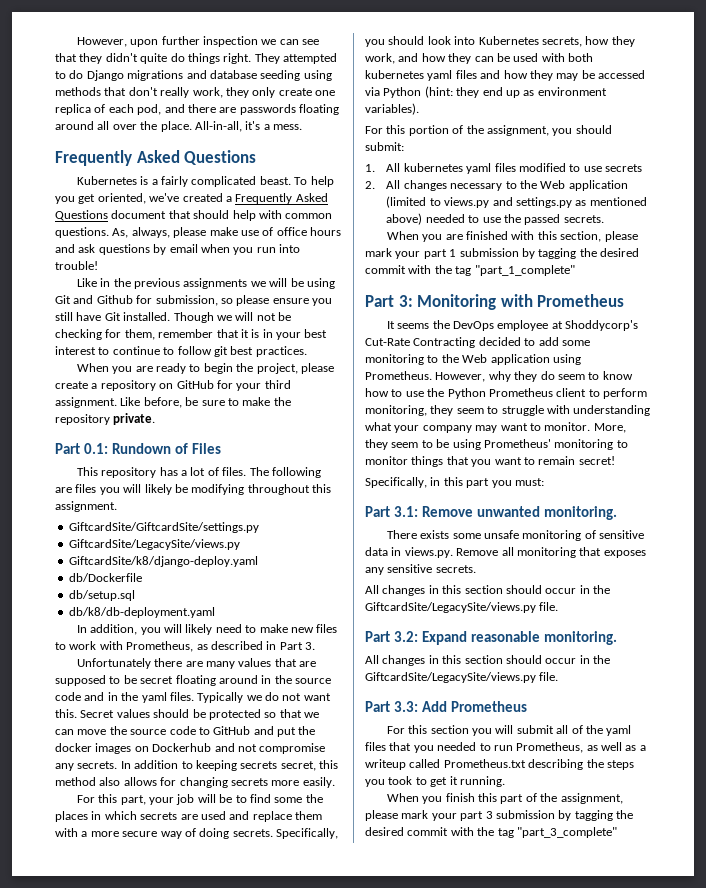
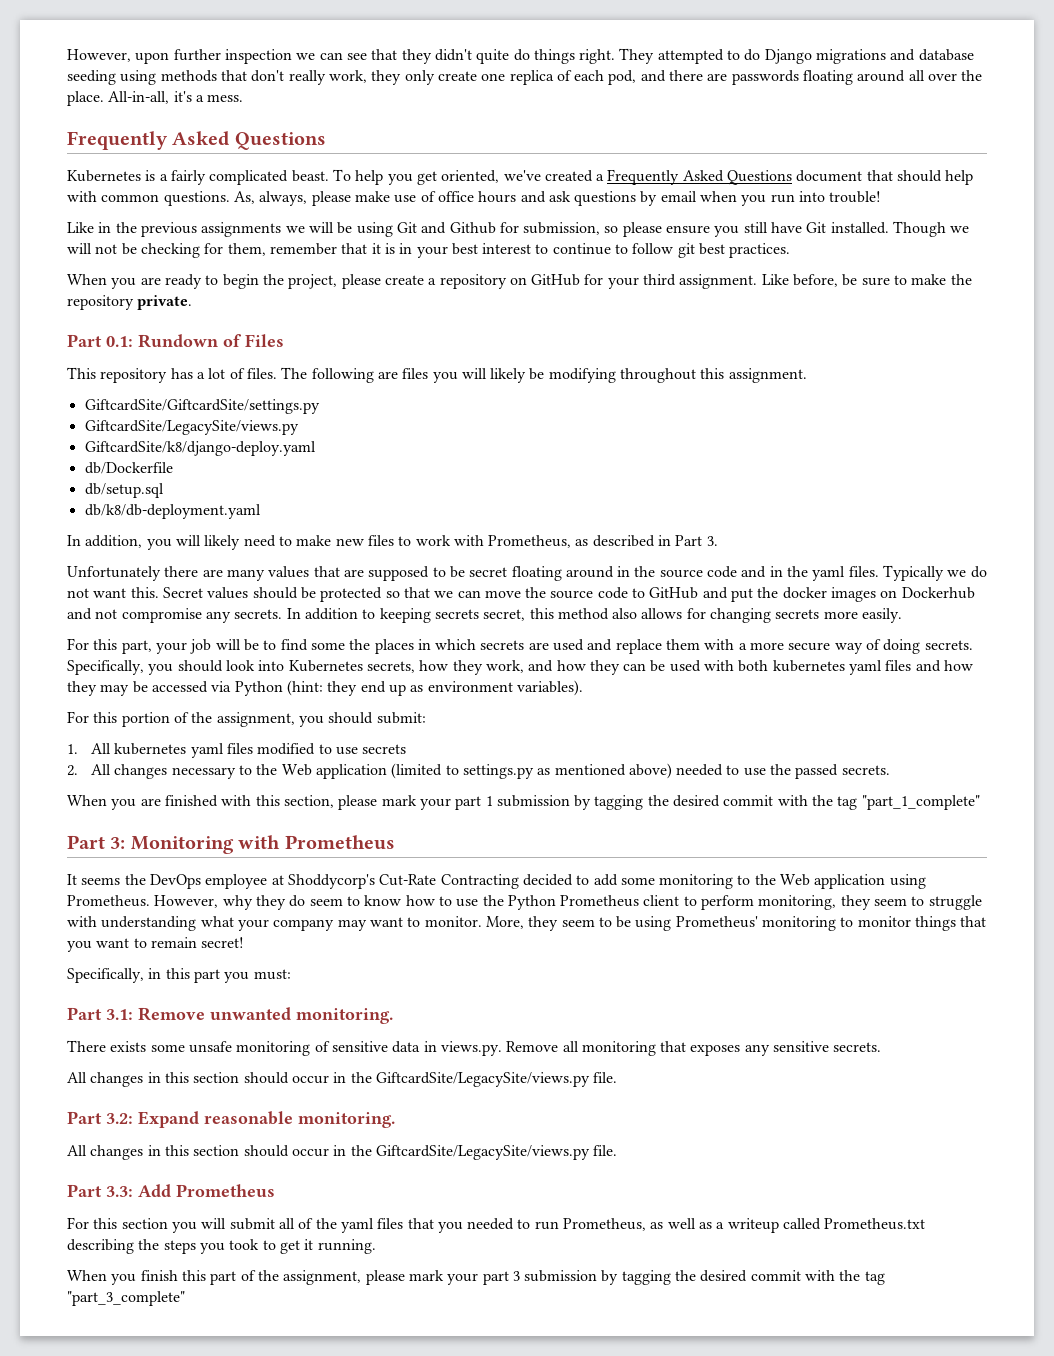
[444,197,513,208] views.py and -> (459, 770) none

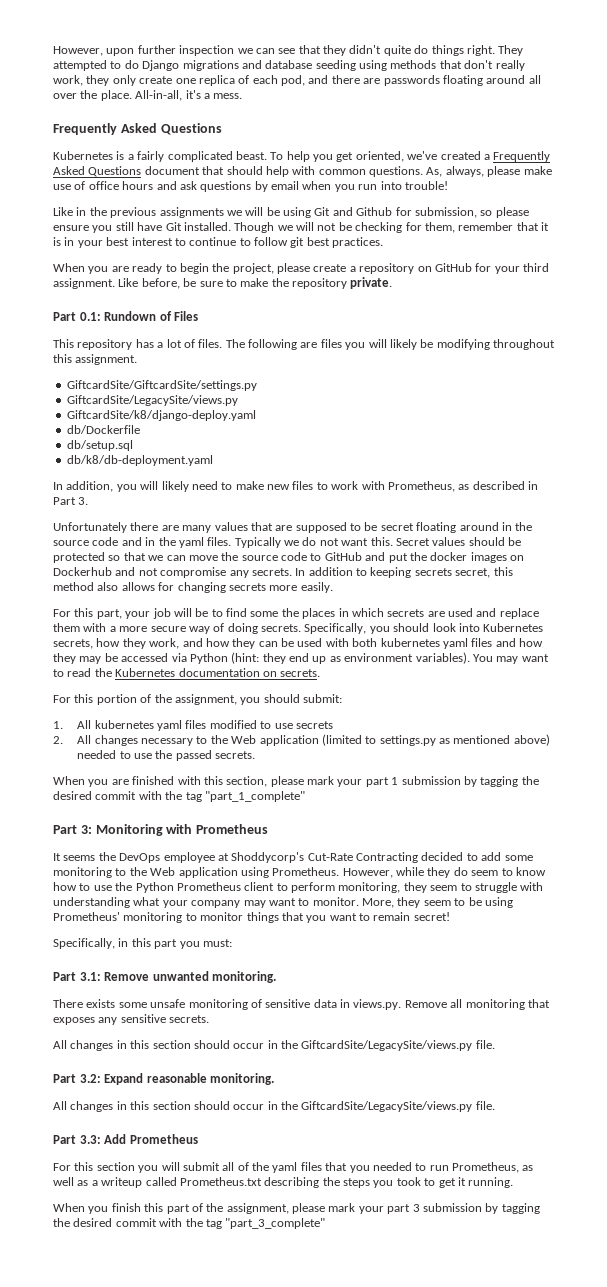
(583, 688) none -> [472,654,549,664] [53,668,321,677] You may want to read the Kubernetes documentation on secrets.
[222,895,253,910] why -> [396,867,424,876] while

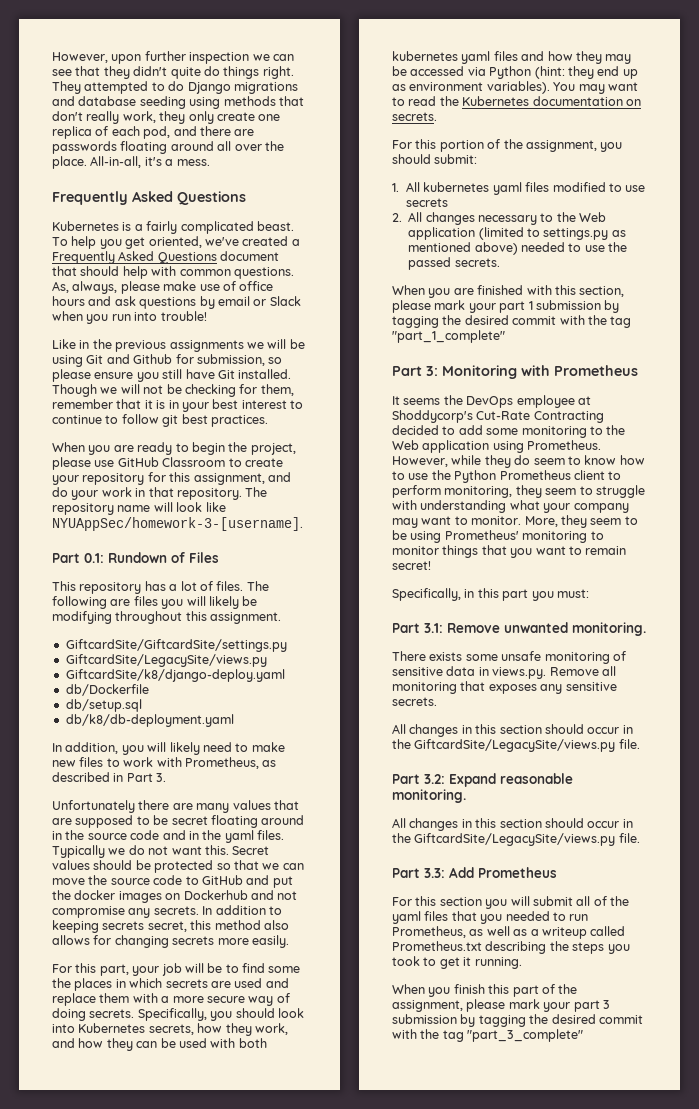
(299, 185) none -> [253,296,301,306] or Slack
[313,263,549,274] [53,277,393,289] create a repository on GitHub for your third assignment. Like before, be sure to make the repository private. -> [94,457,283,467] [52,472,291,485] [52,487,268,500] [52,502,226,515] [52,517,303,531] use GitHub Classroom to create your repository for this assignment, and do your work in that repository. The repository name will look like NYUAppSec/homework-3-[username].

